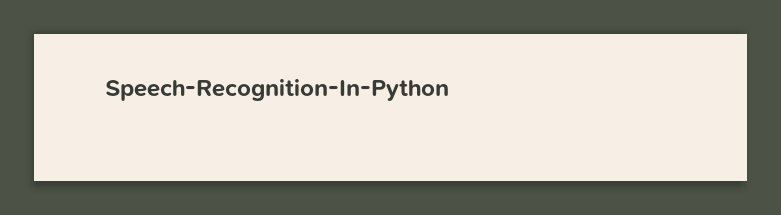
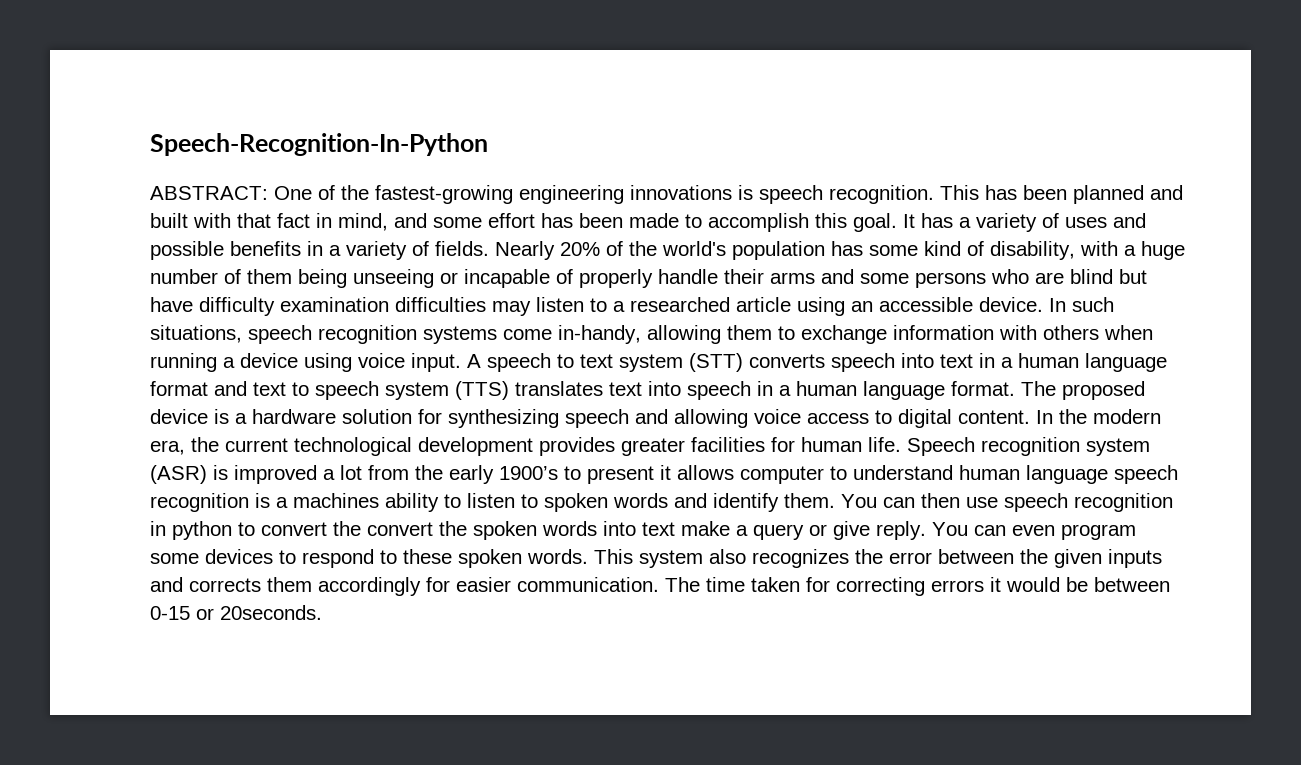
(449, 90) none -> [150,185,1183,204] [150,213,1146,232] [150,241,1185,260] [150,269,1147,288] [150,297,1114,316] [150,325,1153,344] [150,353,1167,372] [150,381,1145,400] [150,409,1161,428] [150,437,1150,456] [150,465,1178,484] [150,493,1173,512] [150,521,1136,540] [150,549,1162,568] [150,577,1170,596] [150,605,322,620] // ABSTRACT: One of the fastest-growing engineering innovations is speech recognition. This has been planned and built with that fact in mind, and some effort has been made to accomplish this goal. It has a variety of uses and possible benefits in a variety of fields. Nearly 20% of the world's population has some kind of disability, with a huge number of them being unseeing or incapable of properly handle their arms and some persons who are blind but have difficulty examination difficulties may listen to a researched article using an accessible device. In such situations, speech recognition systems come in-handy, allowing them to exchange information with others when running a device using voice input. A speech to text system (STT) converts speech into text in a human language format and text to speech system (TTS) translates text into speech in a human language format. The proposed device is a hardware solution for synthesizing speech and allowing voice access to digital content. In the modern era, the current technological development provides greater facilities for human life. Speech recognition system (ASR) is improved a lot from the early 1900’s to present it allows computer to understand human language speech recognition is a machines ability to listen to spoken words and identify them. You can then use speech recognition in python to convert the convert the spoken words into text make a query or give reply. You can even program some devices to respond to these spoken words. This system also recognizes the error between the given inputs and corrects them accordingly for easier communication. The time taken for correcting errors it would be between 0-15 or 20seconds.

